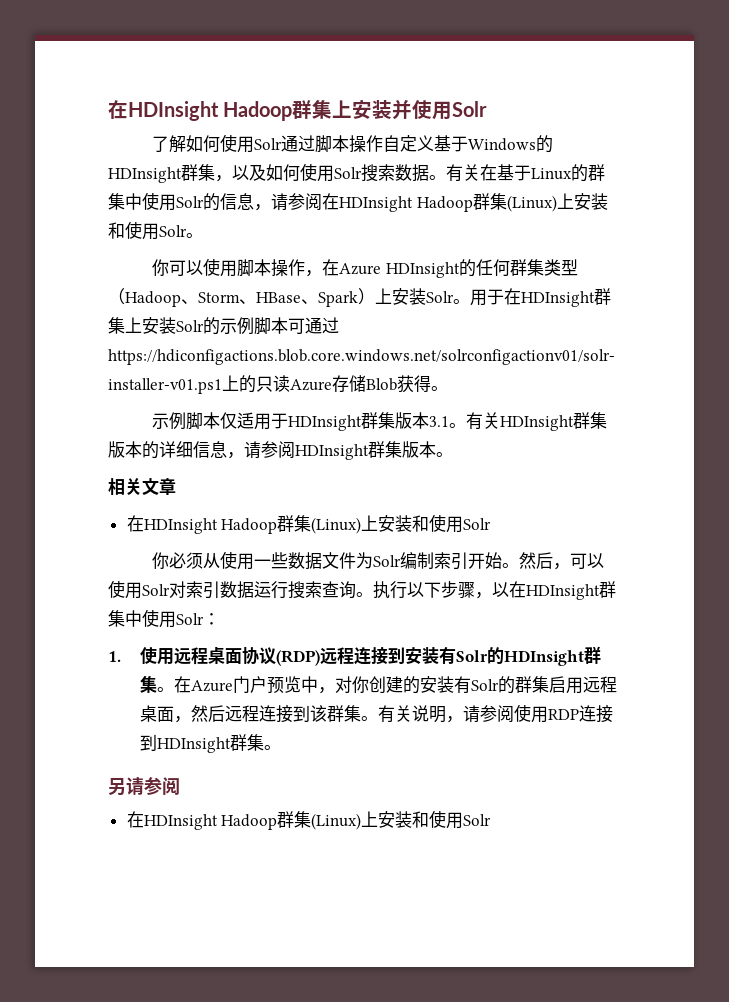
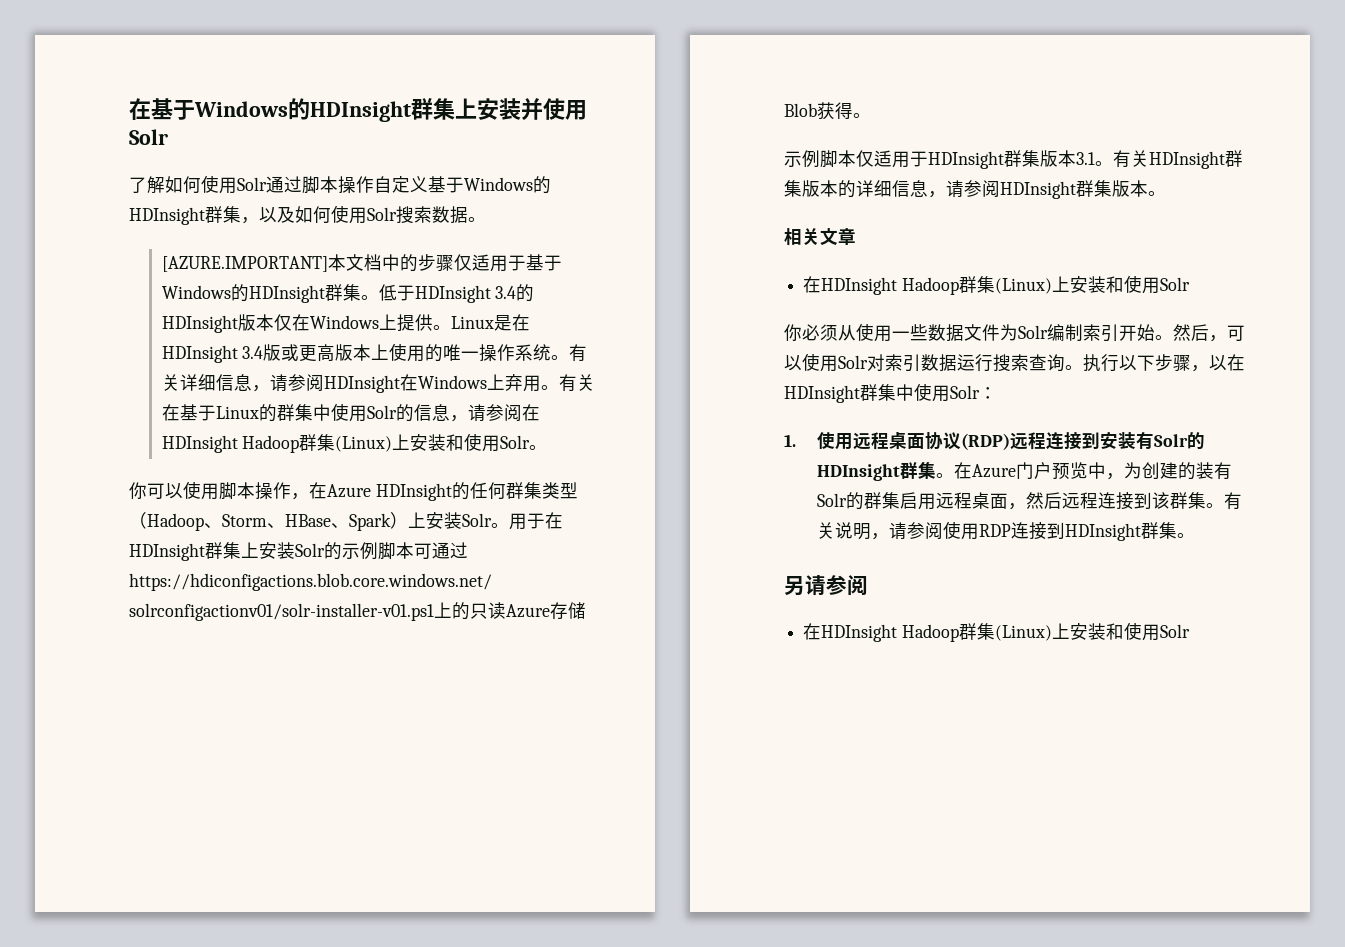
[108,100,293,121] 在HDInsight Hadoop -> [129,98,411,122] 在基于Windows的HDInsight
(446, 177) none -> [161,254,562,272] [161,284,535,303] [161,314,530,333] [161,343,588,363] [161,374,559,393] // [AZURE.IMPORTANT]本文档中的步骤仅适用于基于Windows的HDInsight群集。低于HDInsight 3.4的HDInsight版本仅在Windows上提供。Linux是在HDInsight 3.4版或更高版本上使用的唯一操作系统。有关详细信息，请参阅HDInsight在Windows上弃用。
[334,676,437,694] 对你创建的安 -> [1123,462,1196,480] 为创建的

